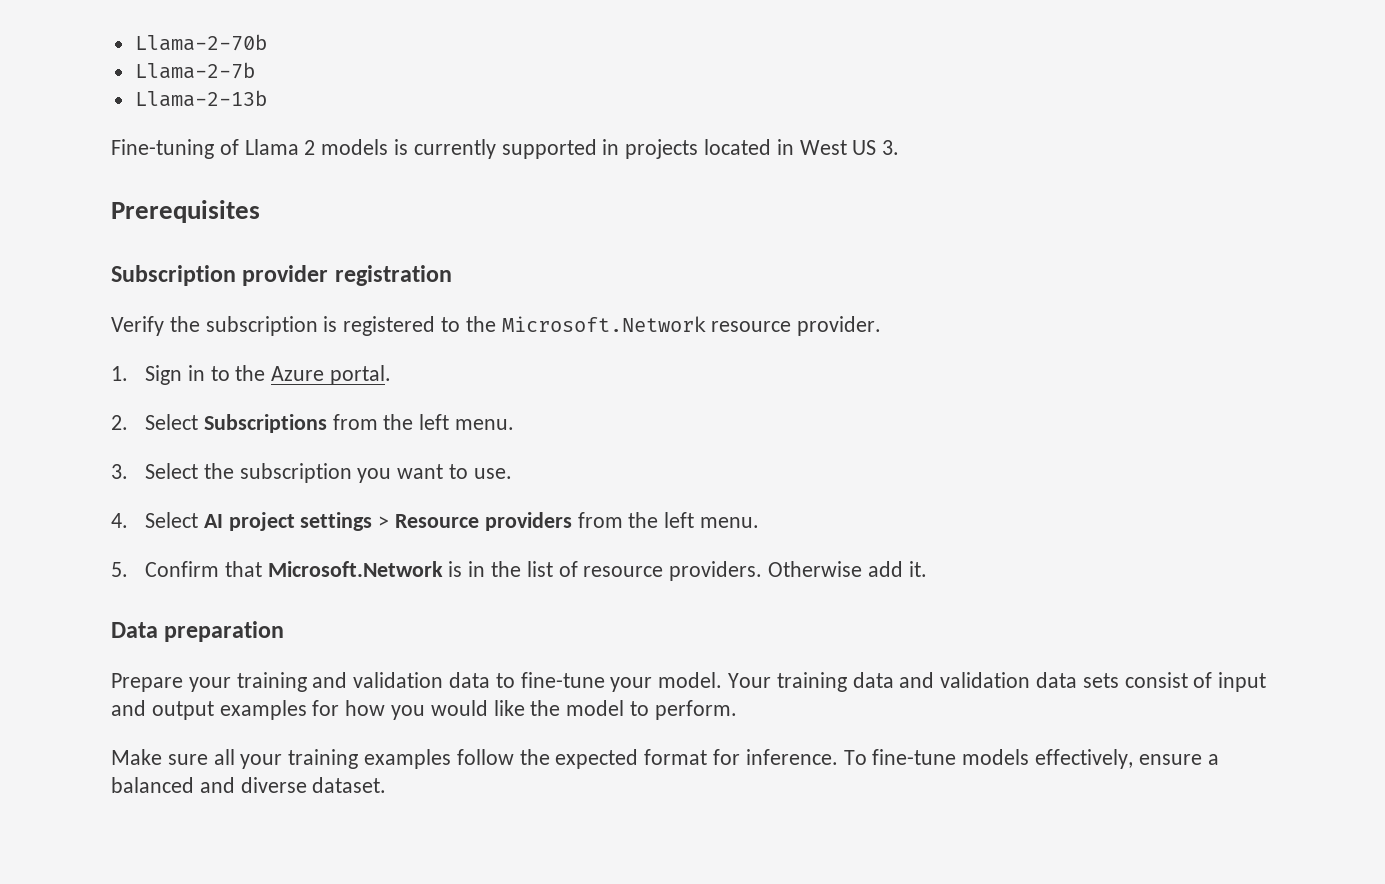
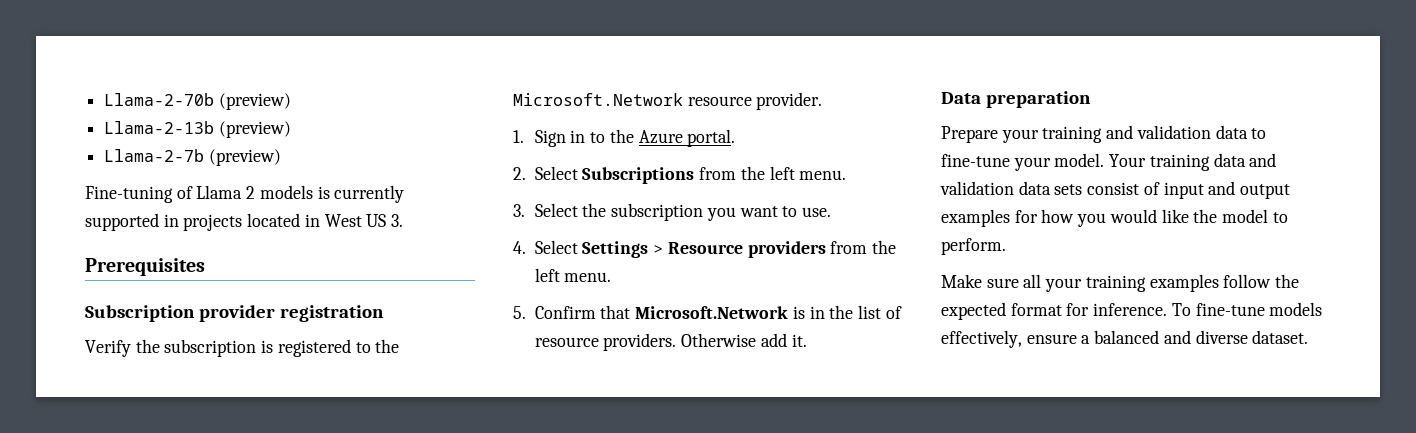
(267, 42) none -> [218,93,291,110] [104,121,291,138] (preview) // Llama-2-13b (preview)
[134,90,267,107] // Llama-2-13b -> [208,149,281,166] (preview)
[203,512,373,531] AI project settings -> [582,241,649,258] Settings

